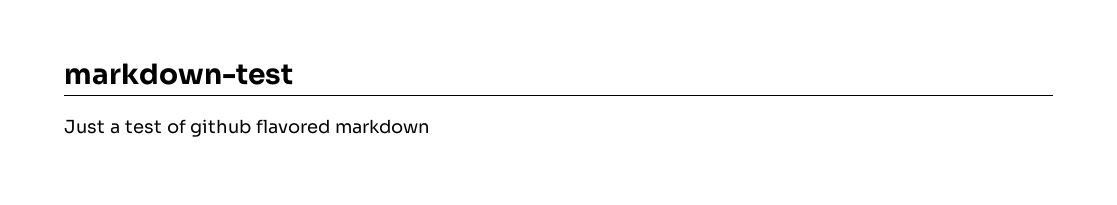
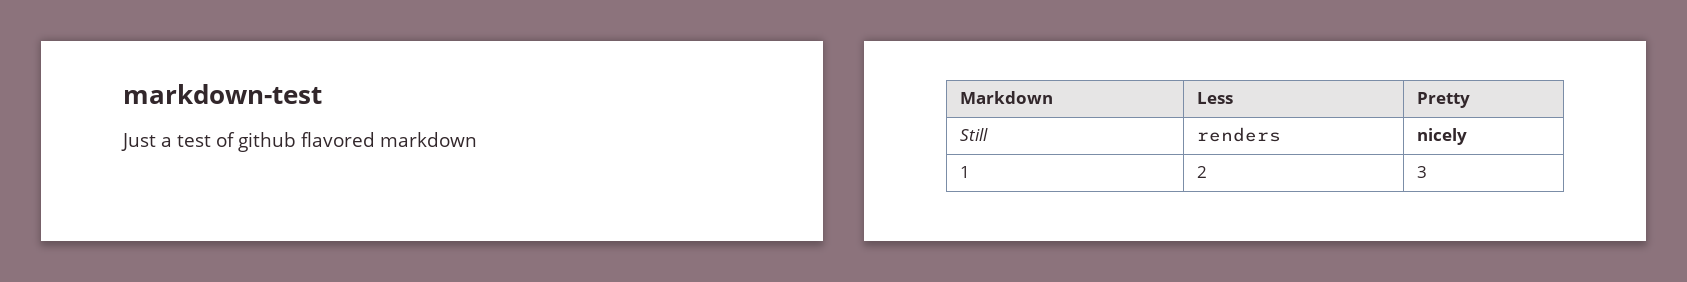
(431, 126) none -> [959,91,1053,104] [1196,92,1233,104] [1416,92,1470,108] [959,128,988,141] [1196,127,1281,142] [1416,128,1467,145] [959,166,970,178] [1196,166,1207,178] [1416,166,1427,178] // Markdown | Less | Pretty // Still | renders | nicely // 1 | 2 | 3

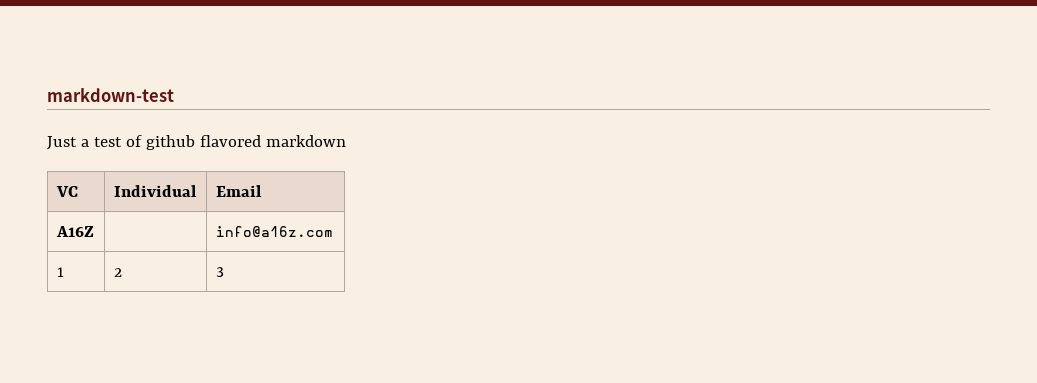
[959,91,1053,104] [1196,92,1233,104] [1416,92,1470,108] [959,128,988,141] [1196,127,1281,142] [1416,128,1467,145] Markdown | Less | Pretty // Still | renders | nicely -> [55,186,78,197] [113,185,197,197] [215,185,262,197] [55,226,94,237] [215,226,333,237] VC | Individual | Email // A16Z | | info@a16z.com

